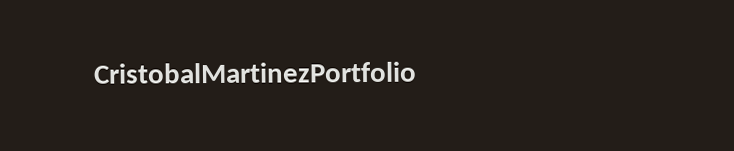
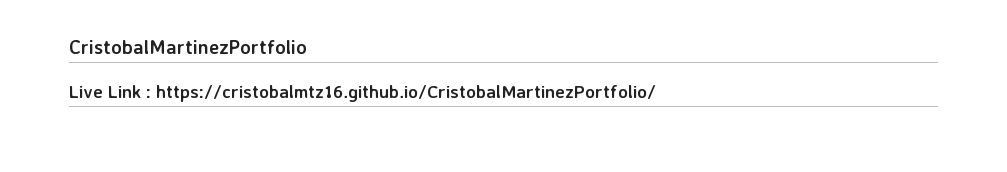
(417, 72) none -> [69,85,656,102] // Live Link : https://cristobalmtz16.github.io/CristobalMartinezPortfolio/

